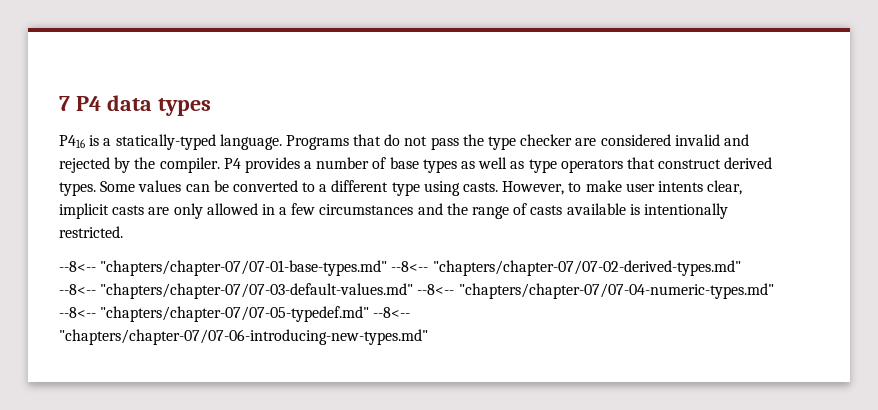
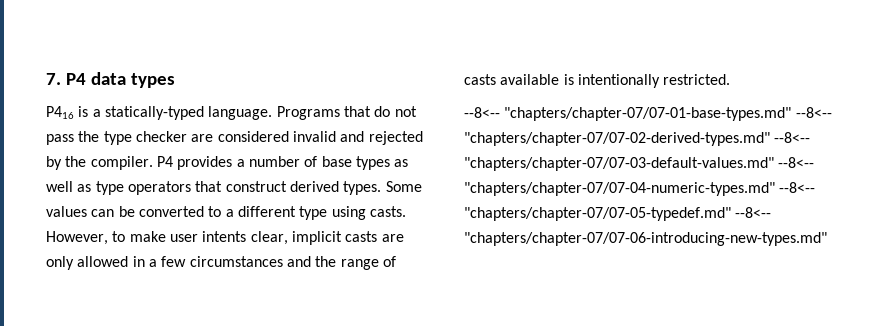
[59,96,70,111] 7 -> [46,73,61,85] 7.

